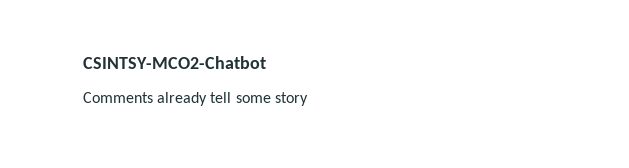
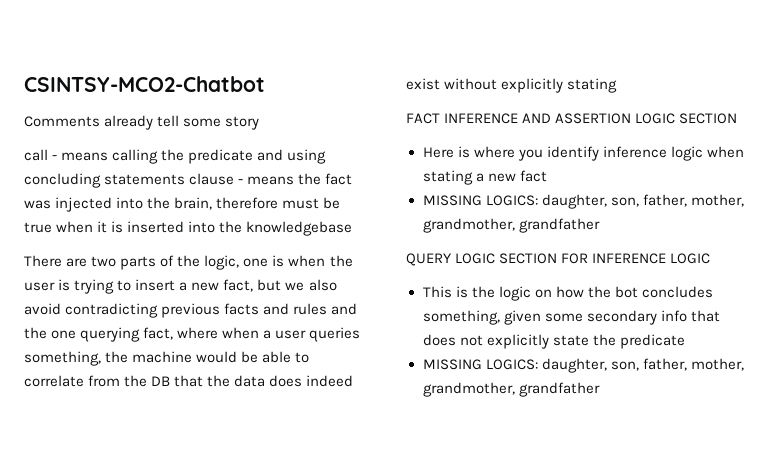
(308, 99) none -> [24,149,327,164] [24,173,353,188] [24,197,341,212] [24,221,353,236] [24,255,353,270] [24,279,337,294] [24,303,358,318] [24,327,361,342] [24,351,310,366] [24,375,354,387] [406,78,618,93] [406,113,738,124] [422,146,744,161] [422,170,547,185] [422,194,744,209] [422,218,600,233] [406,253,711,266] [422,286,713,301] [422,310,720,325] [422,334,685,349] [422,358,744,373] [422,382,600,397] // call - means calling the predicate and using concluding statements clause - means the fact was injected into the brain, therefore must be true when it is inserted into the knowledgebase // There are two parts of the logic, one is when the user is trying to insert a new fact, but we also avoid contradicting previous facts and rules and the one querying fact, where when a user queries something, the machine would be able to correlate from the DB that the data does indeed exist without explicitly stating // FACT INFERENCE AND ASSERTION LOGIC SECTION // Here is where you identify inference logic when stating a new fact // MISSING LOGICS: daughter, son, father, mother, grandmother, grandfather // QUERY LOGIC SECTION FOR INFERENCE LOGIC // This is the logic on how the bot concludes something, given some secondary info that does not explicitly state the predicate // MISSING LOGICS: daughter, son, father, mother, grandmother, grandfather

